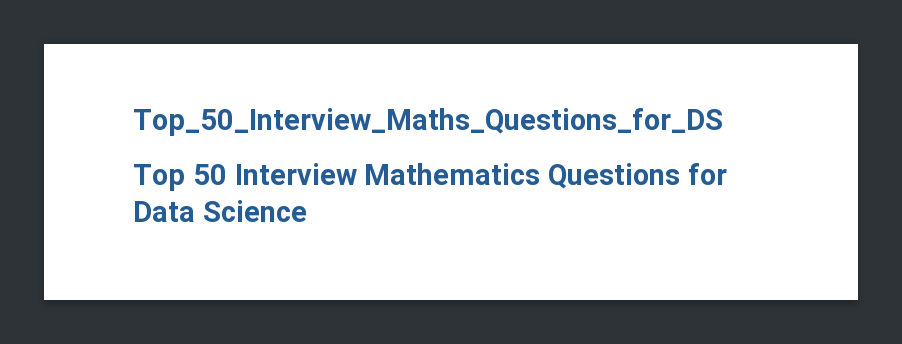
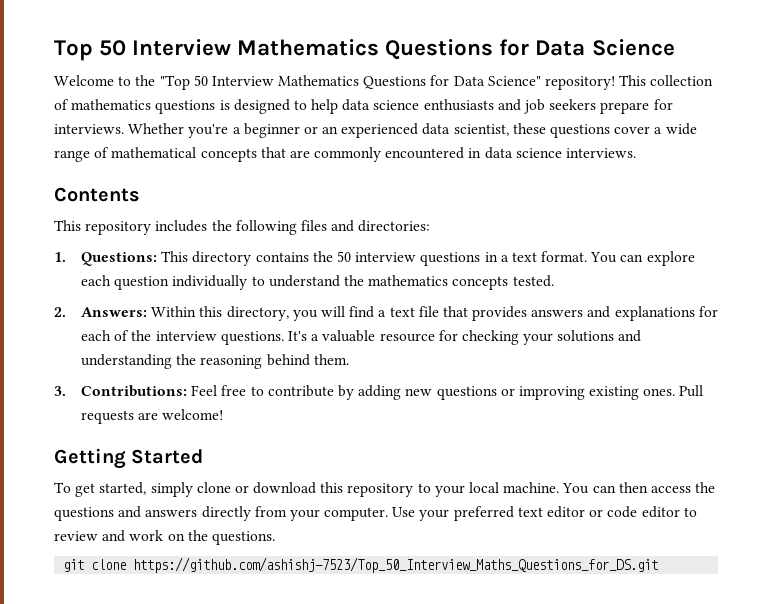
[133,108,723,136] Top_50_Interview_Maths_Questions_for_DS // -> (54, 50) none
(307, 211) none -> [54,75,714,90] [54,99,673,114] [54,123,697,138] [54,147,637,162] [54,187,140,202] [54,220,431,235] [54,251,695,266] [81,275,554,290] [54,306,718,321] [81,330,642,345] [81,354,349,369] [54,385,704,400] [81,409,224,424] [54,448,204,469] [54,482,716,497] [54,506,697,521] [54,530,275,545] [63,557,659,573] // Welcome to the "Top 50 Interview Mathematics Questions for Data Science" repository! This collection of mathematics questions is designed to help data science enthusiasts and job seekers prepare for interviews. Whether you're a beginner or an experienced data scientist, these questions cover a wide range of mathematical concepts that are commonly encountered in data science interviews. // Contents // This repository includes the following files and directories: // 1. Questions: This directory contains the 50 interview questions in a text format. You can explore each question individually to understand the mathematics concepts tested. // 2. Answers: Within this directory, you will find a text file that provides answers and explanations for each of the interview questions. It's a valuable resource for checking your solutions and understanding the reasoning behind them. // 3. Contributions: Feel free to contribute by adding new questions or improving existing ones. Pull requests are welcome! // Getting Started // To get started, simply clone or download this repository to your local machine. You can then access the questions and answers directly from your computer. Use your preferred text editor or code editor to review and work on the questions. // git clone https://github.com/ashishj-7523/Top_50_Interview_Maths_Questions_for_DS.git

